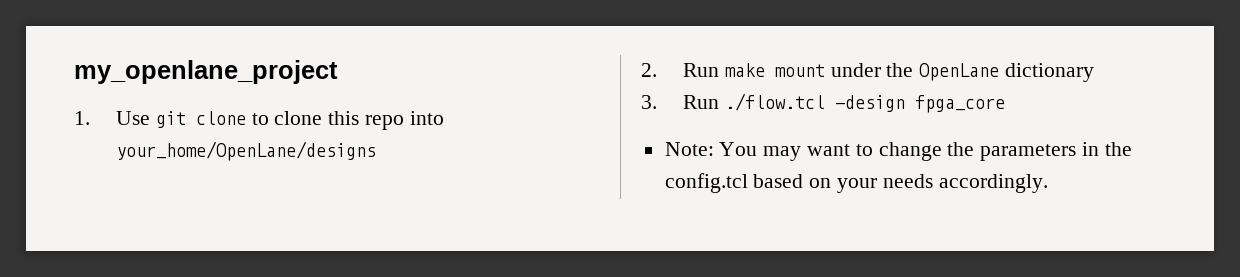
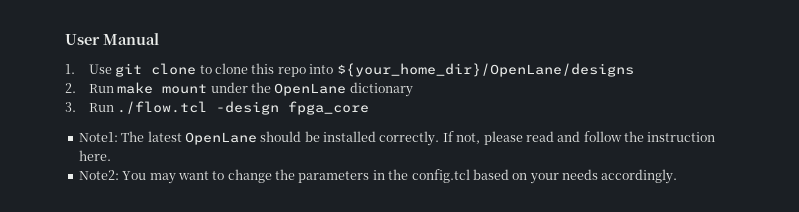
[74,60,338,84] my_openlane_project -> [65,33,159,45] User Manual
[116,141,377,161] your_home/OpenLane/designs -> [336,63,634,77] ${your_home_dir}/OpenLane/designs
[664,142,714,156] Note: -> [78,131,716,146] [78,150,111,161] [78,170,119,180] Note1: The latest OpenLane should be installed correctly. If not, please read and follow the instruction here. // Note2:

